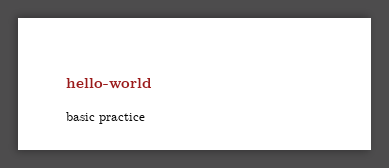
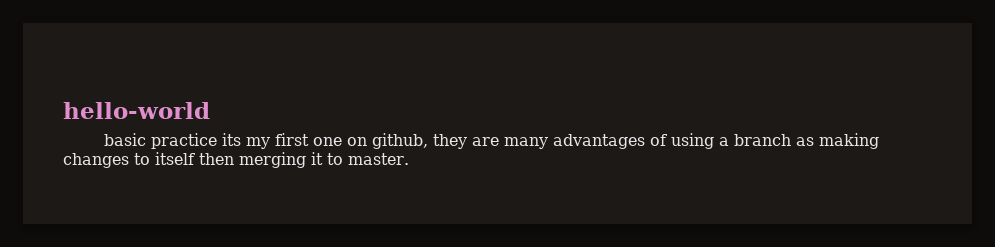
(145, 118) none -> [222,133,880,149] [63,152,409,168] its my first one on github, they are many advantages of using a branch as making changes to itself then merging it to master.

